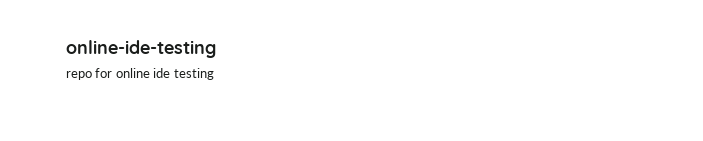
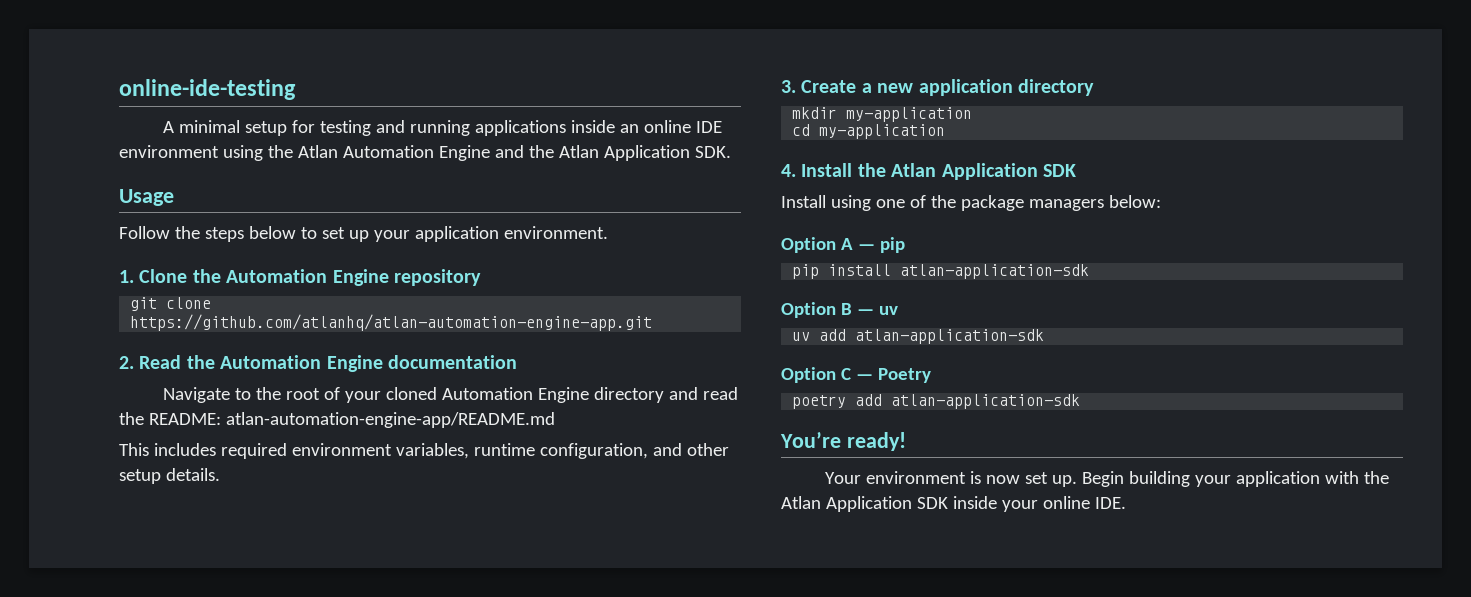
[66,68,214,80] repo for online ide testing -> [162,120,722,136] [119,145,731,161] [119,189,174,206] [119,226,608,242] [119,269,481,286] [130,297,212,311] [130,314,653,331] [119,355,517,372] [162,387,738,403] [119,412,555,428] [119,443,729,459] [119,468,220,484] [781,79,1094,96] [792,107,973,122] [792,124,946,139] [781,163,1076,180] [781,195,1161,211] [781,237,905,253] [792,264,1090,279] [781,302,898,318] [792,329,1045,344] [781,367,931,383] [792,394,1081,409] [780,432,906,451] [824,471,1389,487] [781,496,1126,512] A minimal setup for testing and running applications inside an online IDE environment using the Atlan Automation Engine and the Atlan Application SDK. // Usage // Follow the steps below to set up your application environment. // 1. Clone the Automation Engine repository // git clone https://github.com/atlanhq/atlan-automation-engine-app.git // 2. Read the Automation Engine documentation // Navigate to the root of your cloned Automation Engine directory and read the README: atlan-automation-engine-app/README.md // This includes required environment variables, runtime configuration, and other setup details. // 3. Create a new application directory // mkdir my-application // cd my-application // 4. Install the Atlan Application SDK // Install using one of the package managers below: // Option A — pip // pip install atlan-application-sdk // Option B — uv // uv add atlan-application-sdk // Option C — Poetry // poetry add atlan-application-sdk // You’re ready! // Your environment is now set up. Begin building your application with the Atlan Application SDK inside your online IDE.

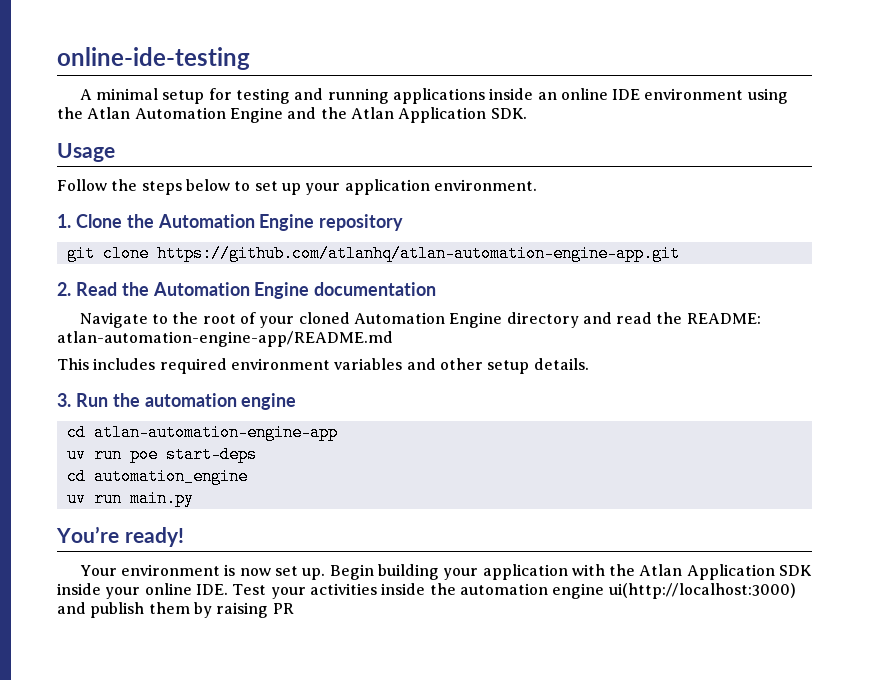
[395,443,648,459] variables, runtime configuration, -> [334,358,403,370] variables
[801,79,1094,96] [792,107,973,122] [792,124,946,139] [781,163,1076,180] [781,195,1161,211] [781,237,905,253] [792,264,1090,279] [781,302,898,318] [792,329,1045,344] [781,367,931,383] [792,394,1081,409] Create a new application directory // mkdir my-application // cd my-application // 4. Install the Atlan Application SDK // Install using one of the package managers below: // Option A — pip // pip install atlan-application-sdk // Option B — uv // uv add atlan-application-sdk // Option C — Poetry // poetry add atlan-application-sdk -> [75,393,297,410] [66,424,338,441] [66,446,257,463] [66,468,248,485] [66,490,194,507] Run the automation engine // cd atlan-automation-engine-app // uv run poe start-deps // cd automation_engine // uv run main.py
(1126, 503) none -> [232,583,797,599] [57,602,294,618] Test your activities inside the automation engine ui(http://localhost:3000) and publish them by raising PR

